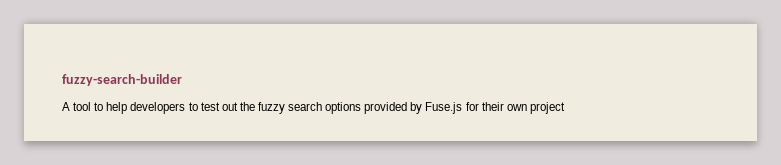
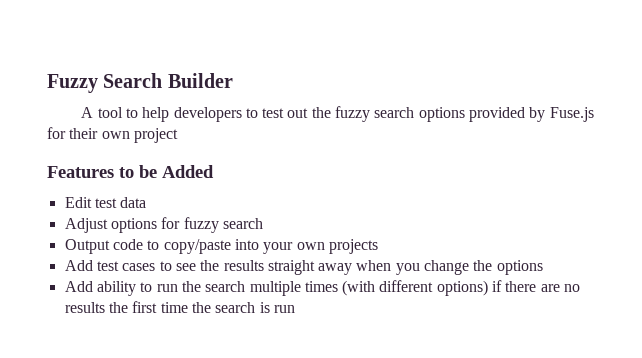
[62,74,182,86] fuzzy-search-builder -> [47,73,233,93] Fuzzy Search Builder
(565, 108) none -> [47,165,214,178] [64,197,147,208] [64,217,263,233] [64,239,378,254] [64,260,543,275] [64,280,581,296] [64,301,295,313] // Features to be Added // Edit test data // Adjust options for fuzzy search // Output code to copy/paste into your own projects // Add test cases to see the results straight away when you change the options // Add ability to run the search multiple times (with different options) if there are no results the first time the search is run

